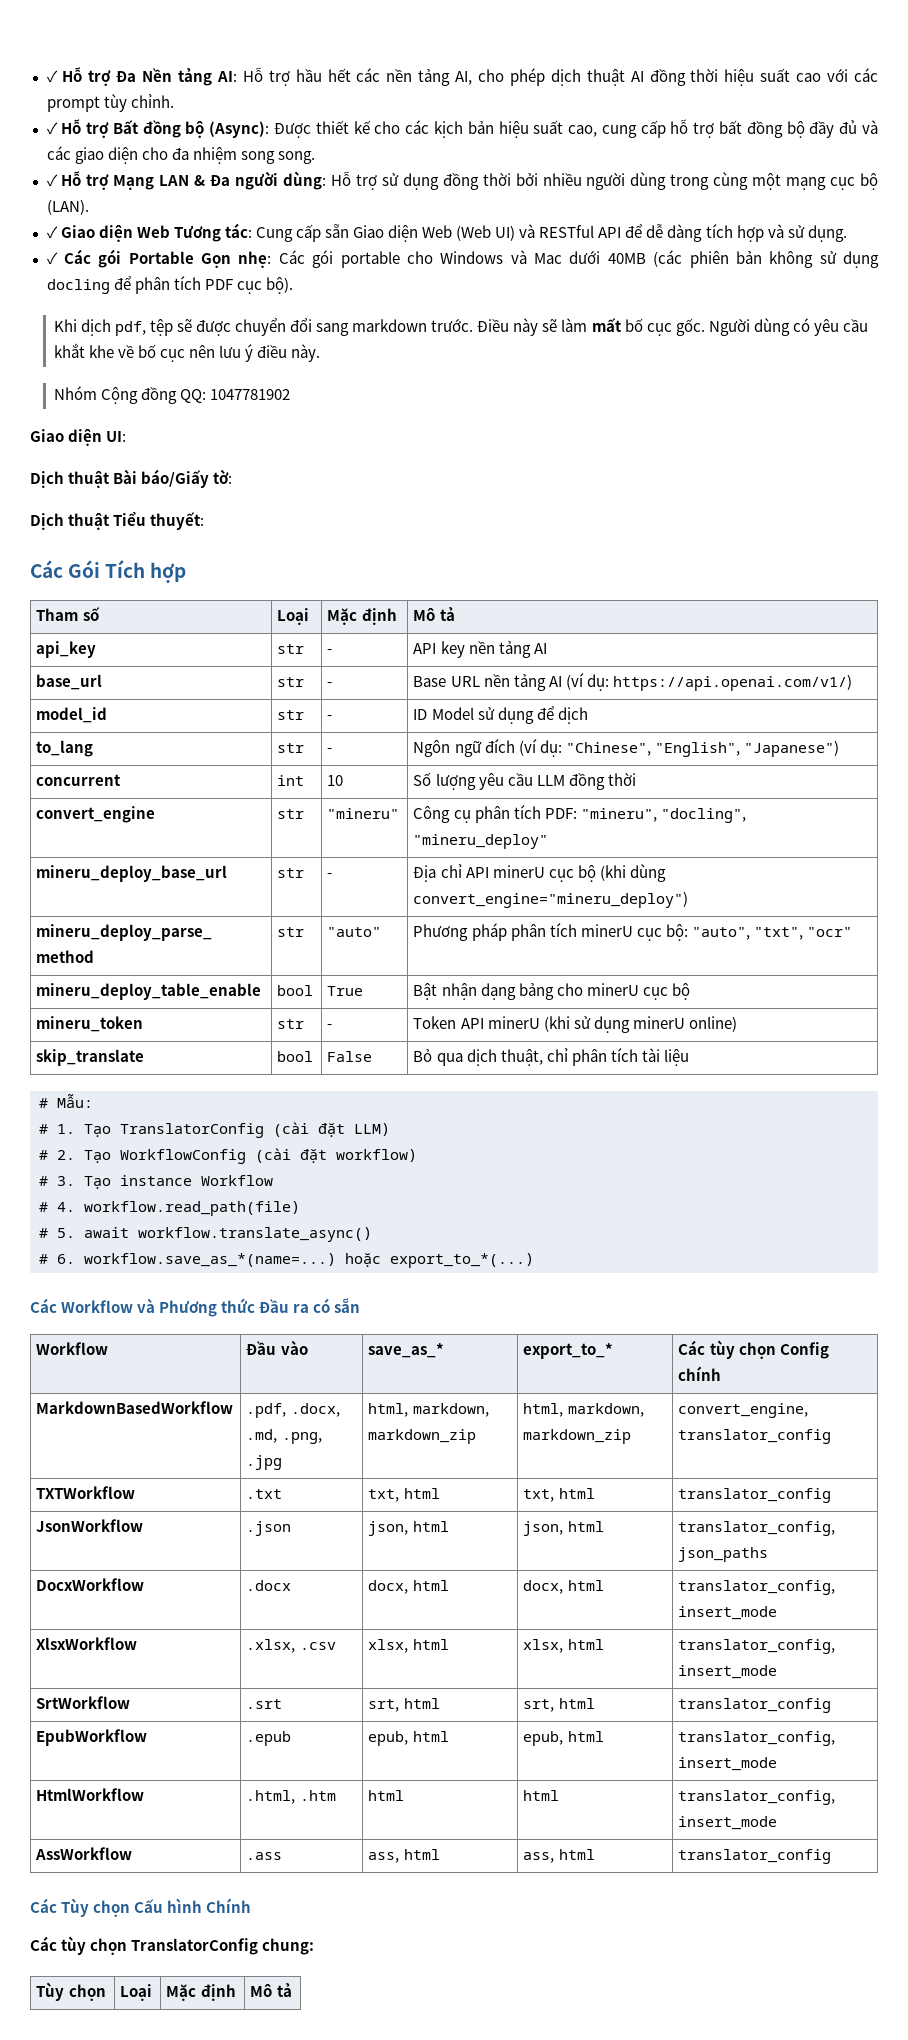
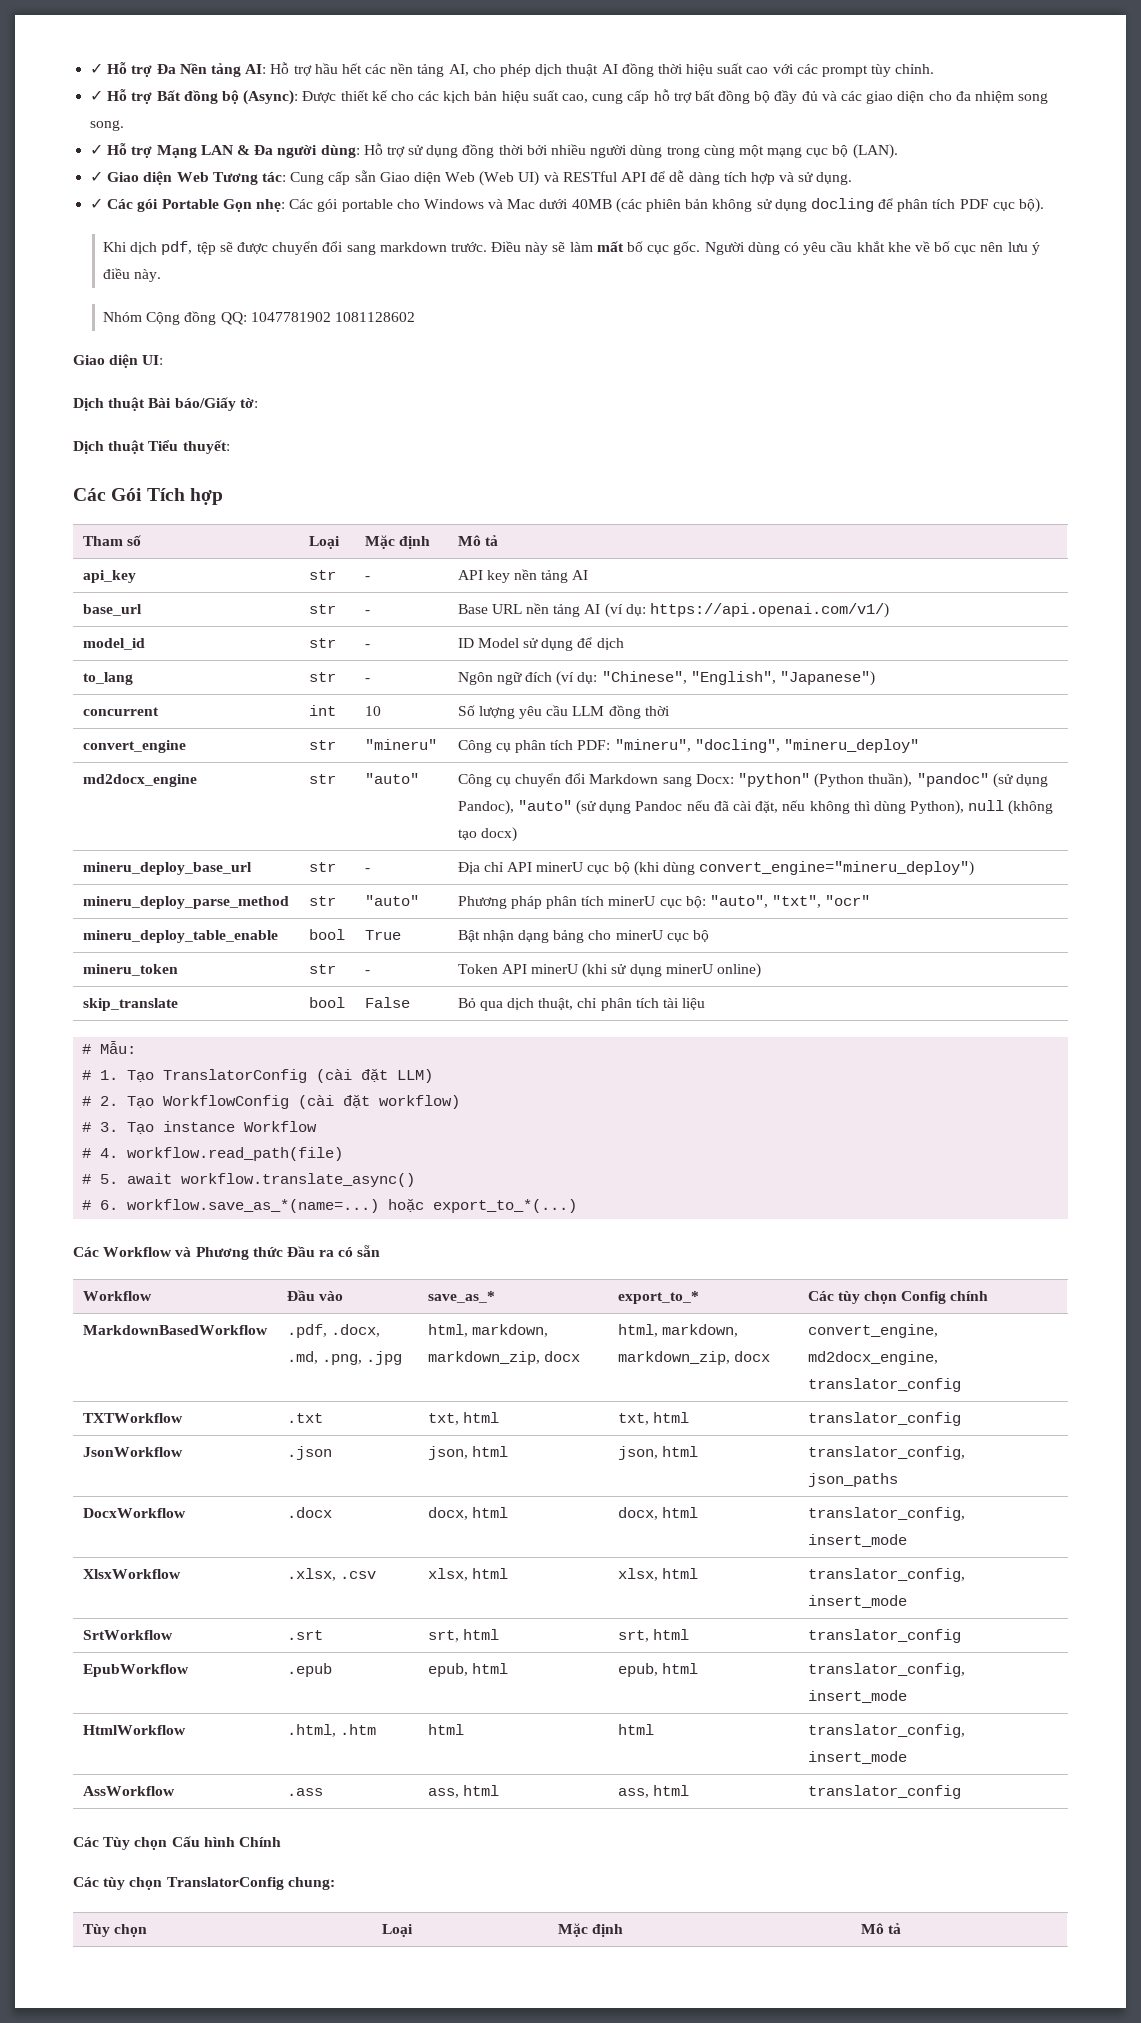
(290, 394) none -> [334,312,415,322] 1081128602
(549, 841) none -> [82,774,197,787] [308,774,336,784] [364,773,419,784] [457,773,1048,788] [457,800,1054,815] [457,827,517,842] // md2docx_engine | str | "auto" | Công cụ chuyển đổi Markdown sang Docx: "python" (Python thuần), "pandoc" (sử dụng Pandoc), "auto" (sử dụng Pandoc nếu đã cài đặt, nếu không thì dùng Python), null (không tạo docx)
[368,1429,477,1444] [523,1403,644,1417] [523,1429,632,1444] markdown_zip | html, markdown, markdown_zip -> [427,1351,580,1365] [617,1324,738,1337] [617,1351,770,1365] markdown_zip, docx | html, markdown, markdown_zip, docx
(809, 1410) none -> [807,1351,938,1365] md2docx_engine,

